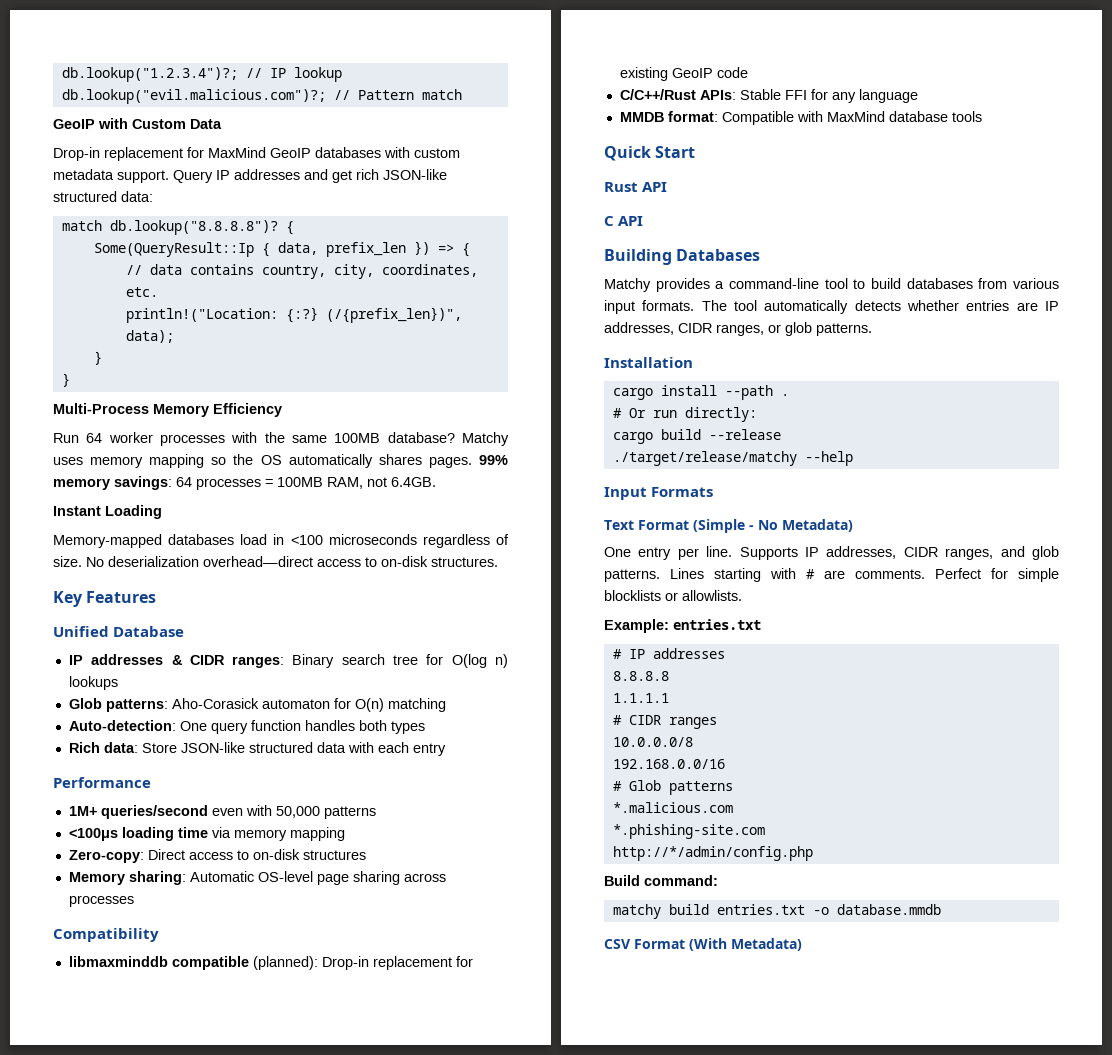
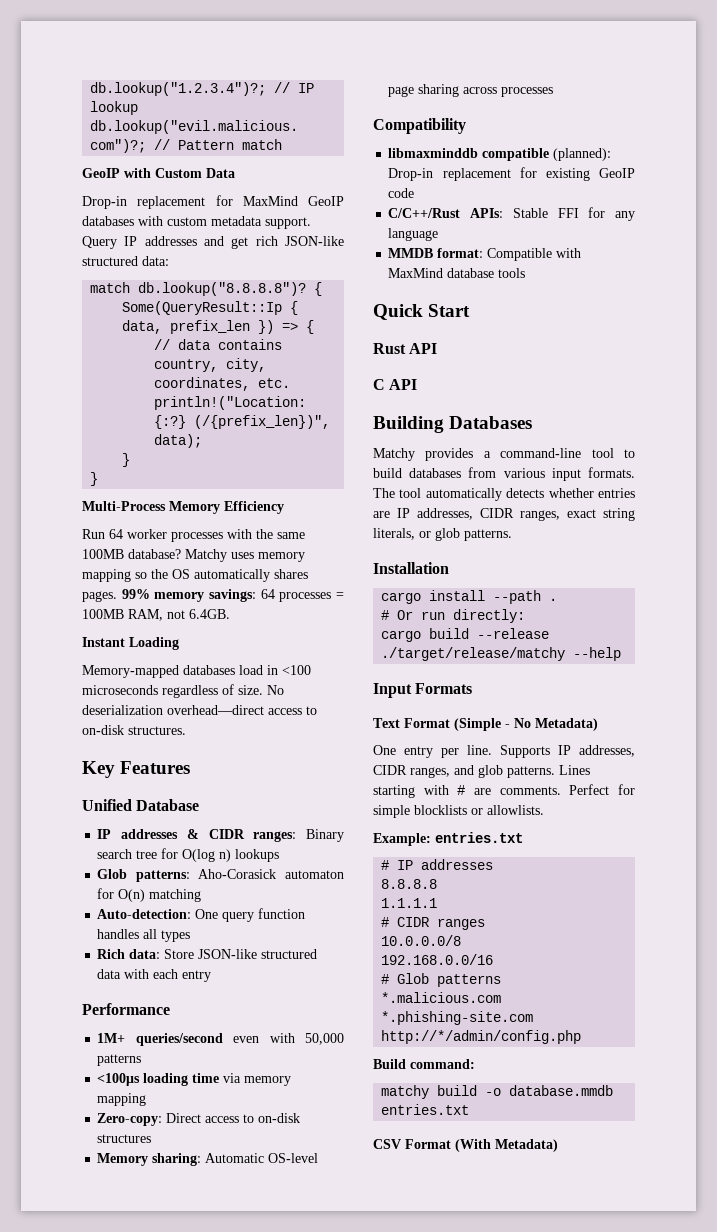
[358,720,387,731] both -> [143,929,158,939] all
(764, 330) none -> [567,508,635,521] [373,528,415,540] exact string literals,
[716,904,805,915] entries.txt -> (478, 1090) none
(941, 909) none -> [381,1104,470,1115] entries.txt

